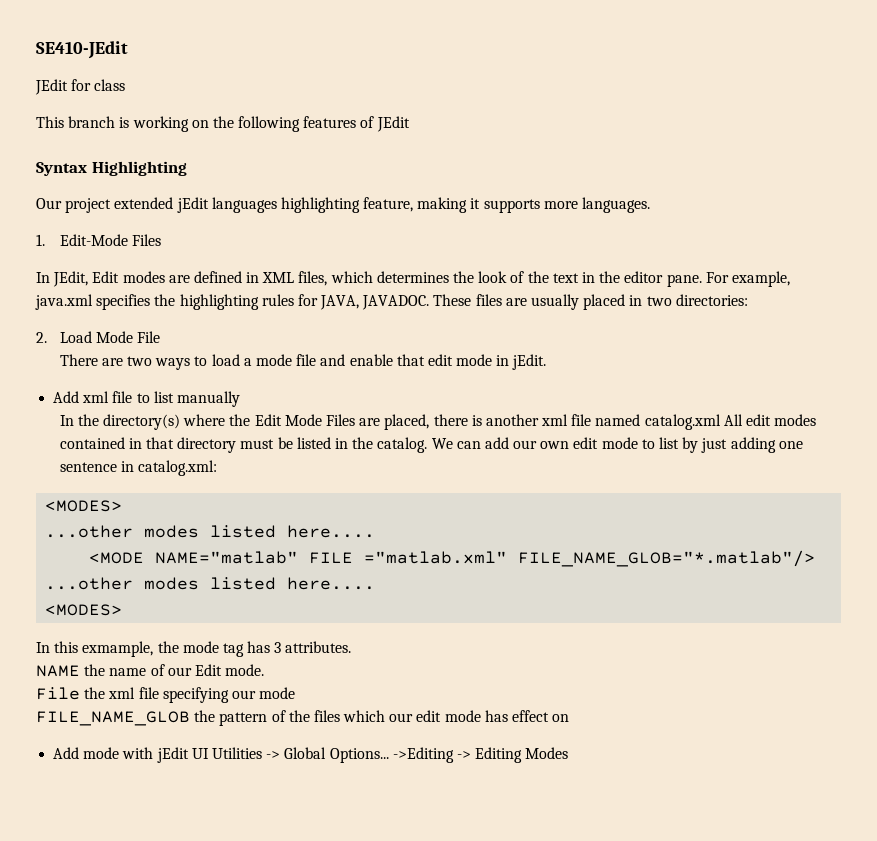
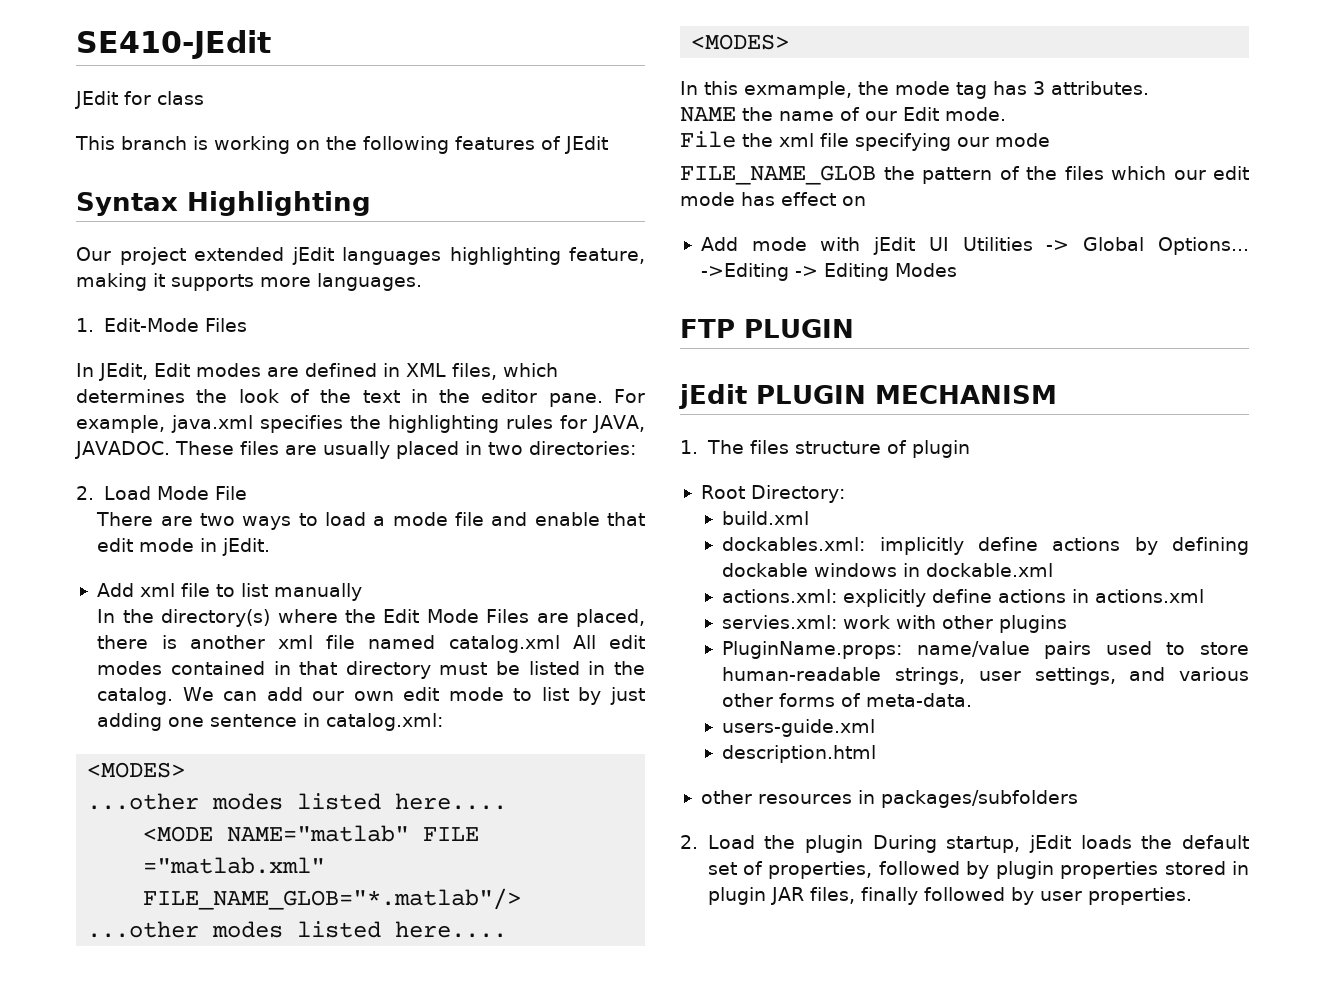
(569, 753) none -> [680,319,854,338] [679,384,1057,409] [680,440,970,458] [700,485,845,503] [722,511,810,525] [722,537,1249,555] [722,563,1054,577] [722,589,1205,607] [722,615,1068,633] [722,641,1249,659] [722,667,1249,685] [722,693,973,707] [722,719,876,737] [722,745,877,763] [700,790,1078,808] [680,835,1249,853] [707,861,1249,879] [707,887,1192,905] // FTP PLUGIN // jEdit PLUGIN MECHANISM // 1. The files structure of plugin // Root Directory: // build.xml // dockables.xml: implicitly define actions by defining dockable windows in dockable.xml // actions.xml: explicitly define actions in actions.xml // servies.xml: work with other plugins // PluginName.props: name/value pairs used to store human-readable strings, user settings, and various other forms of meta-data. // users-guide.xml // description.html // other resources in packages/subfolders // 2. Load the plugin During startup, jEdit loads the default set of properties, followed by plugin properties stored in plugin JAR files, finally followed by user properties.

